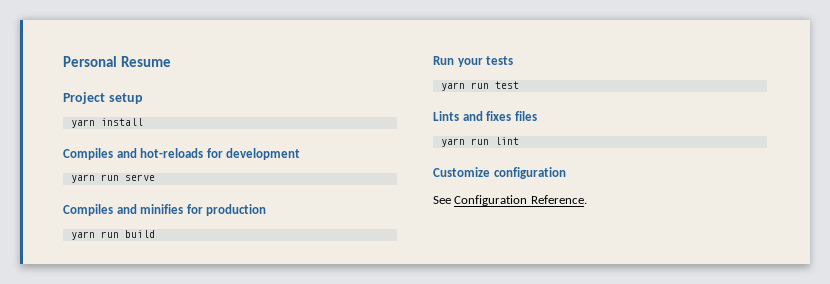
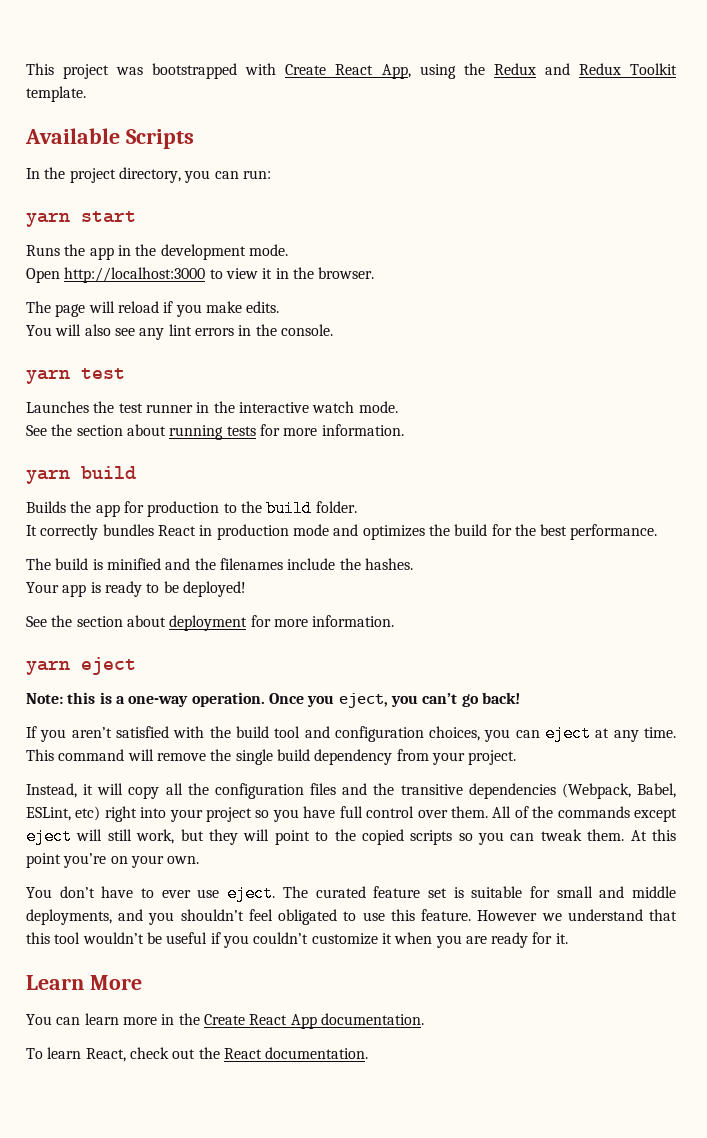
[63,56,171,67] [63,92,143,104] [70,118,143,128] [63,148,301,160] [70,174,155,183] [63,204,267,216] [70,230,155,240] [433,56,514,67] [440,81,519,91] [433,111,537,121] [440,137,519,147] [433,167,566,179] [433,195,587,206] Personal Resume // Project setup // yarn install // Compiles and hot-reloads for development // yarn run serve // Compiles and minifies for production // yarn run build // Run your tests // yarn run test // Lints and fixes files // yarn run lint // Customize configuration // See Configuration Reference. -> [26,63,678,79] [26,86,86,102] [25,128,194,149] [26,167,271,183] [26,211,136,227] [26,244,288,260] [26,267,375,283] [26,301,280,317] [26,324,333,340] [26,368,125,384] [26,401,398,413] [26,424,404,440] [26,466,136,484] [26,500,357,517] [26,524,658,540] [26,558,413,570] [26,581,246,597] [26,615,395,631] [26,657,136,675] [26,692,520,708] [26,725,676,742] [26,749,517,765] [26,783,676,799] [26,806,678,822] [26,828,677,845] [26,853,200,868] [26,885,676,902] [26,909,678,925] [26,932,568,948] [26,975,142,990] [26,1013,424,1029] [26,1047,369,1062] This project was bootstrapped with Create React App, using the Redux and Redux Toolkit template. // Available Scripts // In the project directory, you can run: // yarn start // Runs the app in the development mode. // Open http://localhost:3000 to view it in the browser. // The page will reload if you make edits. // You will also see any lint errors in the console. // yarn test // Launches the test runner in the interactive watch mode. // See the section about running tests for more information. // yarn build // Builds the app for production to the build folder. // It correctly bundles React in production mode and optimizes the build for the best performance. // The build is minified and the filenames include the hashes. // Your app is ready to be deployed! // See the section about deployment for more information. // yarn eject // Note: this is a one-way operation. Once you eject, you can’t go back! // If you aren’t satisfied with the build tool and configuration choices, you can eject at any time. This command will remove the single build dependency from your project. // Instead, it will copy all the configuration files and the transitive dependencies (Webpack, Babel, ESLint, etc) right into your project so you have full control over them. All of the commands except eject will still work, but they will point to the copied scripts so you can tweak them. At this point you’re on your own. // You don’t have to ever use eject. The curated feature set is suitable for small and middle deployments, and you shouldn’t feel obligated to use this feature. However we understand that this tool wouldn’t be useful if you couldn’t customize it when you are ready for it. // Learn More // You can learn more in the Create React App documentation. // To learn React, check out the React documentation.

